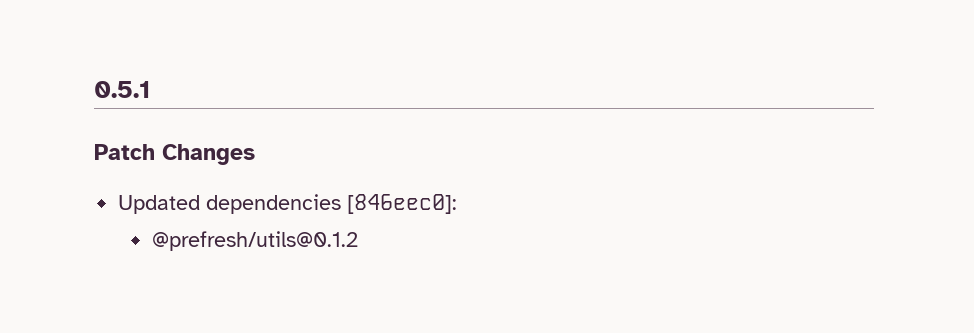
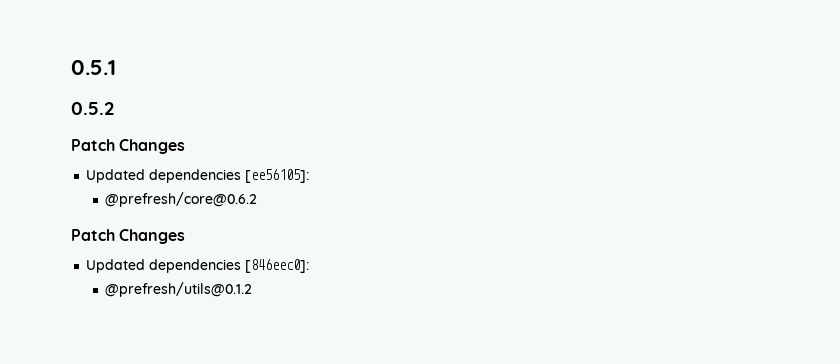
(151, 89) none -> [71,102,114,115] [71,139,186,154] [86,169,310,183] [105,192,258,207] // 0.5.2 // Patch Changes // Updated dependencies [ee56105]: // @prefresh/core@0.6.2

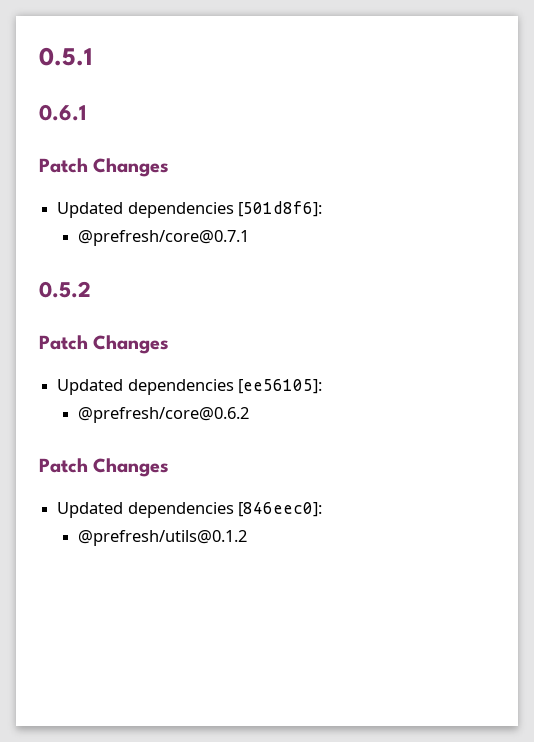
(116, 67) none -> [39,104,86,121] [39,158,170,177] [57,201,323,218] [77,230,249,246] // 0.6.1 // Patch Changes // Updated dependencies [501d8f6]: // @prefresh/core@0.7.1

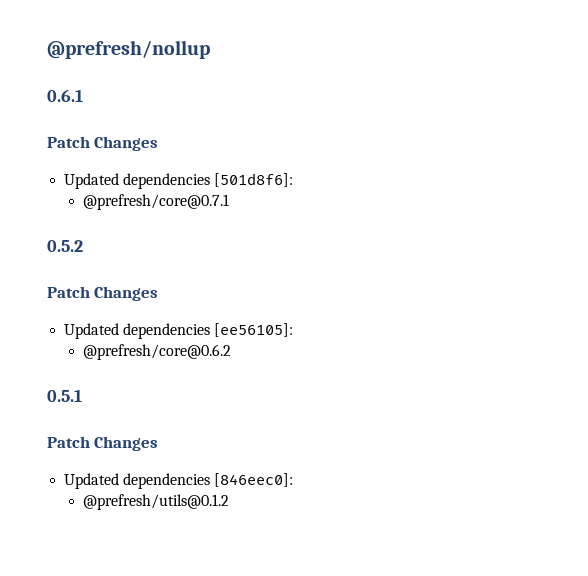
[39,47,92,66] 0.5.1 -> [47,40,210,59] @prefresh/nollup
(249, 415) none -> [47,389,82,402] // 0.5.1

